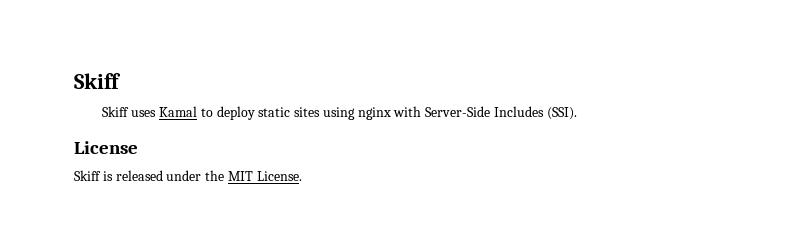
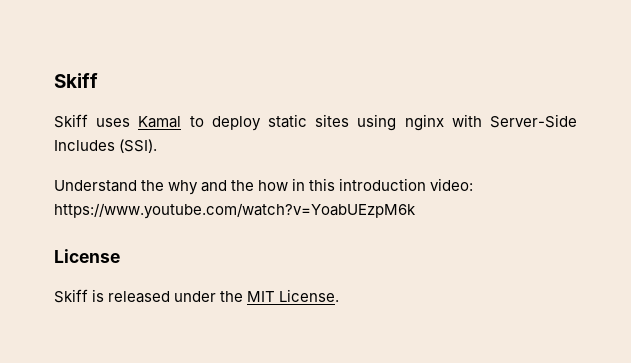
(577, 113) none -> [54,178,474,195] [54,203,416,219] // Understand the why and the how in this introduction video: https://www.youtube.com/watch?v=YoabUEzpM6k

